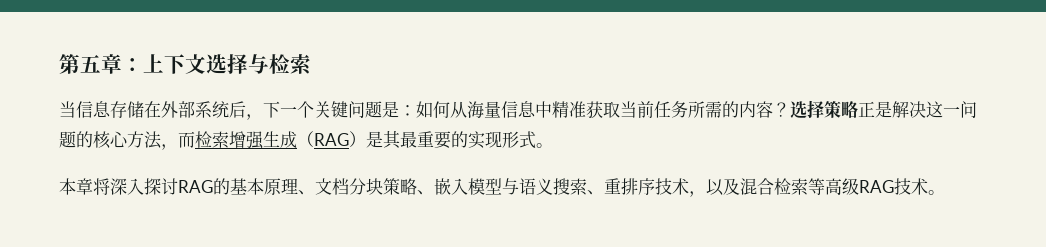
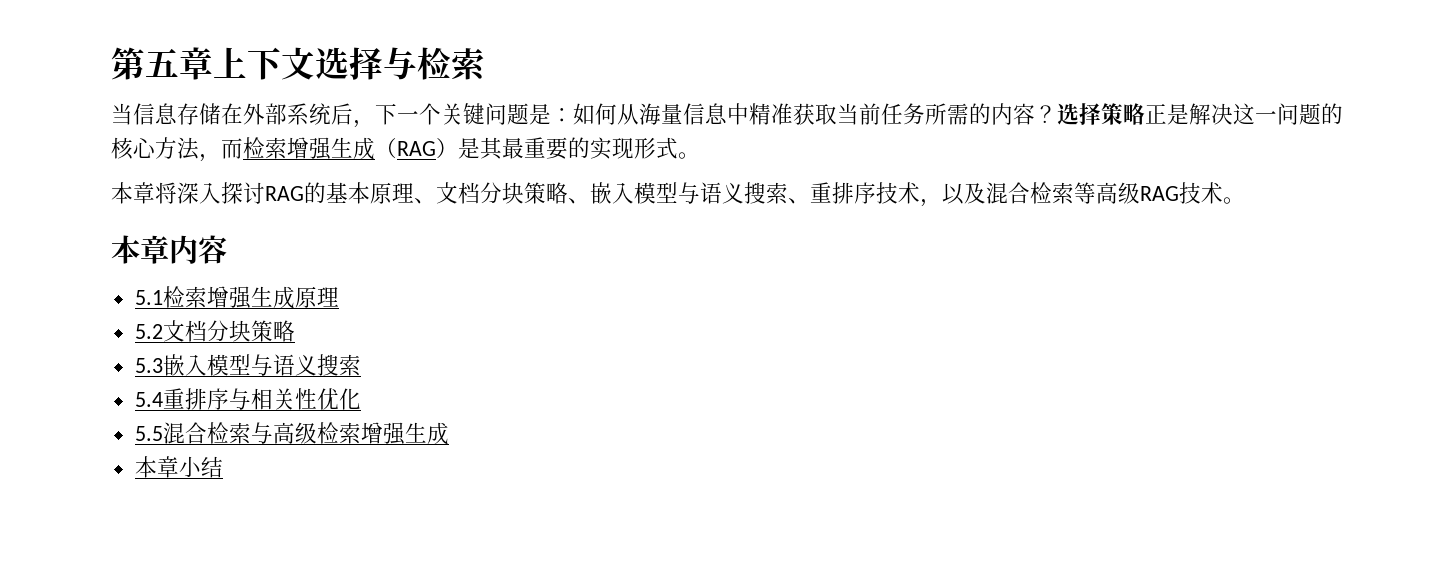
[122,58,143,72] ： -> (213, 63) none
(945, 192) none -> [111,235,227,264] [134,286,339,309] [134,320,295,342] [134,354,361,376] [134,388,361,410] [134,422,449,445] [134,456,223,478] // 本章内容 // 5.1检索增强生成原理 // 5.2文档分块策略 // 5.3嵌入模型与语义搜索 // 5.4重排序与相关性优化 // 5.5混合检索与高级检索增强生成 // 本章小结

